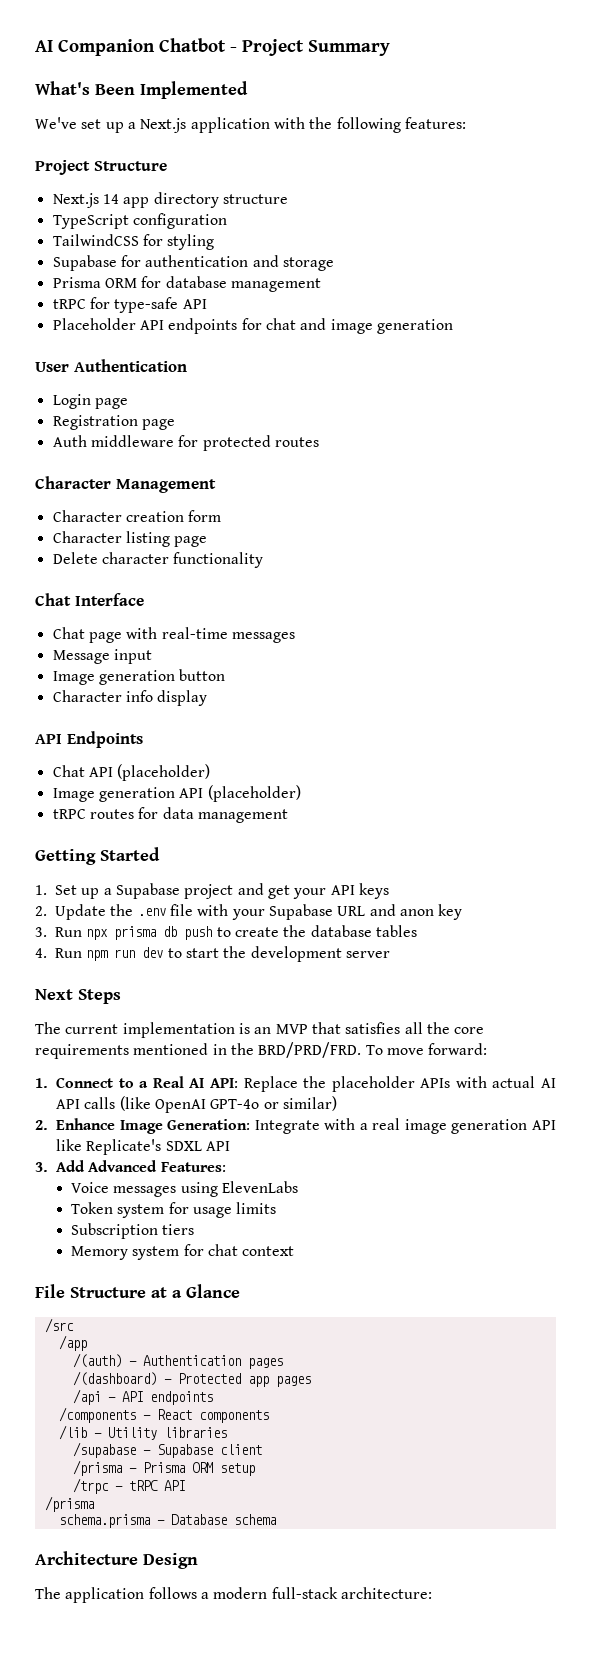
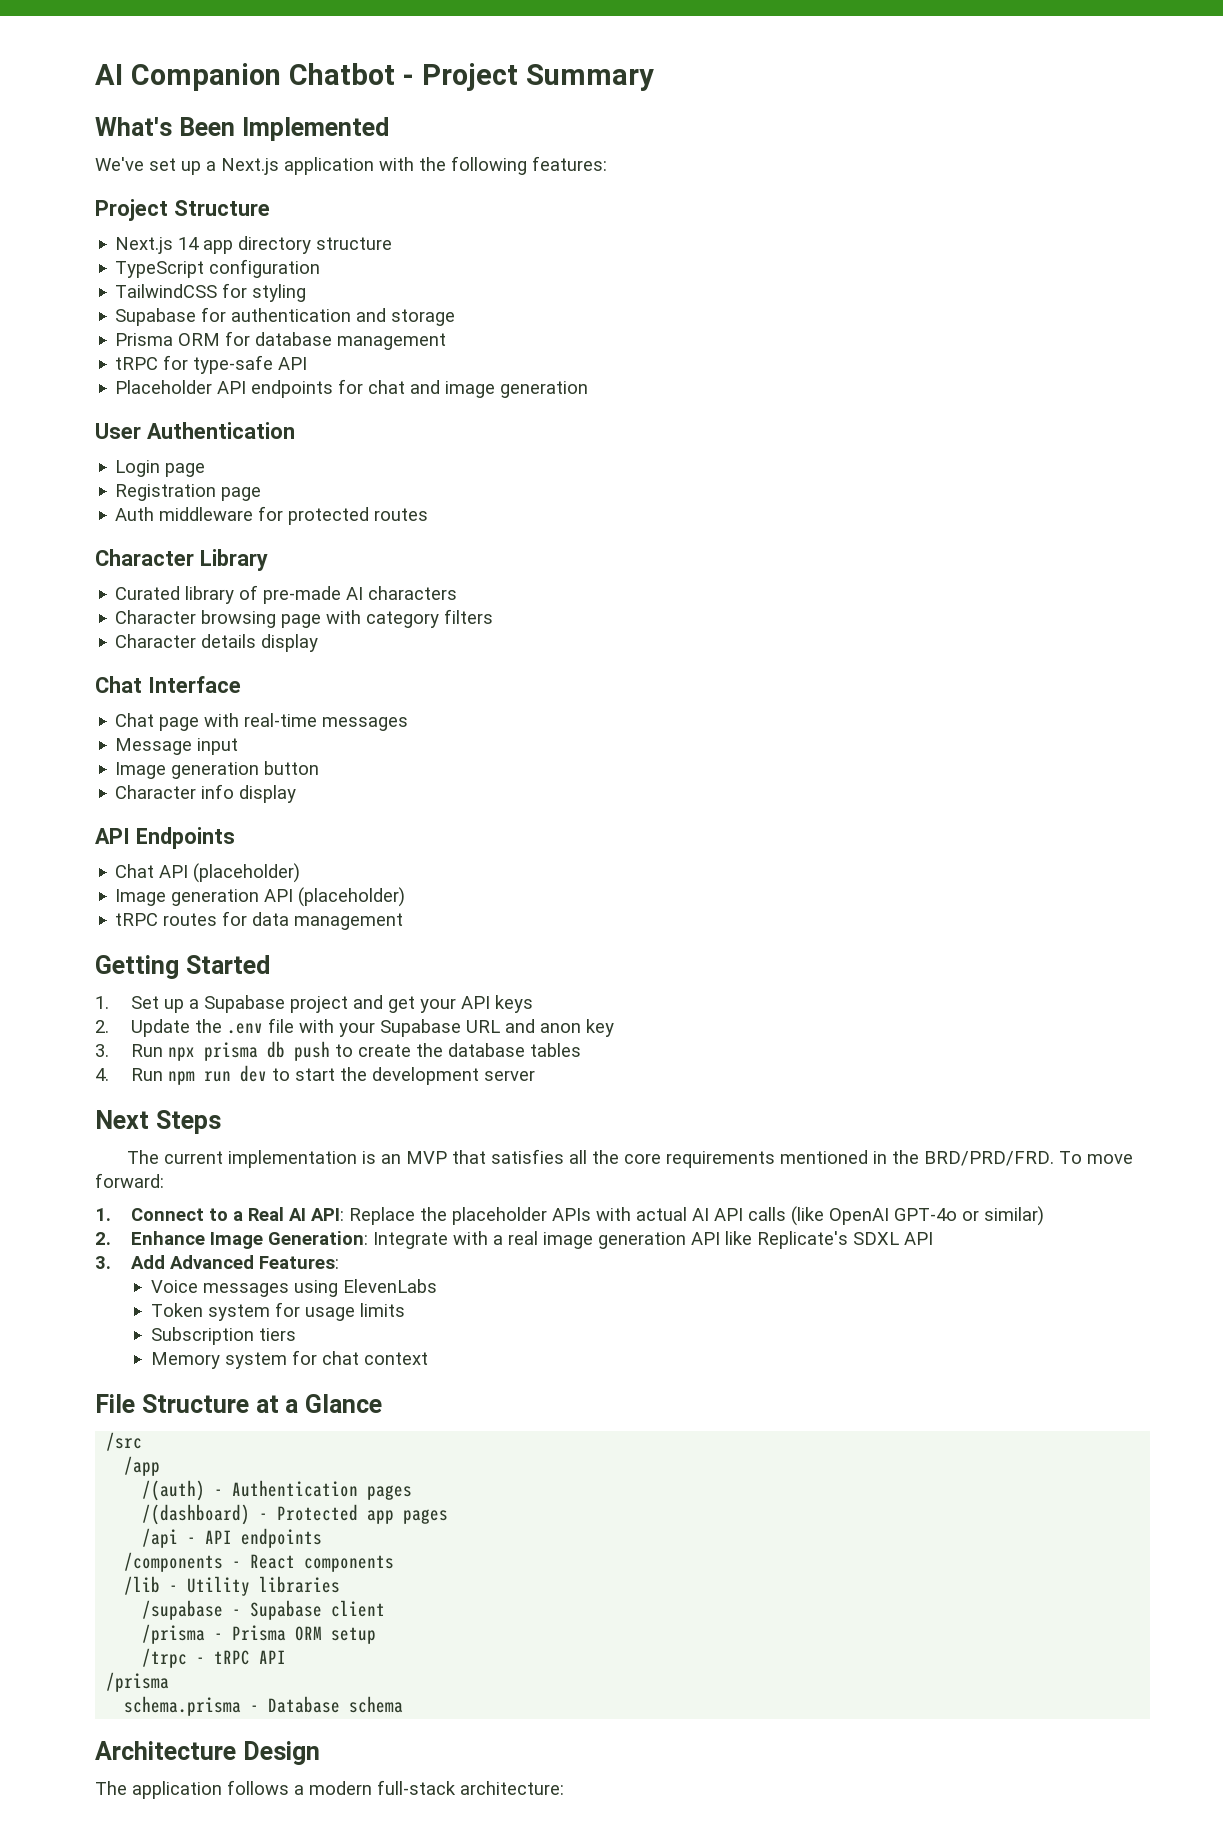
[115,479,216,493] [52,510,222,522] [52,531,208,547] [52,552,264,568] Management // Character creation form // Character listing page // Delete character functionality -> [199,549,268,571] [115,585,458,604] [115,609,494,628] [115,634,319,652] Library // Curated library of pre-made AI characters // Character browsing page with category filters // Character details display

